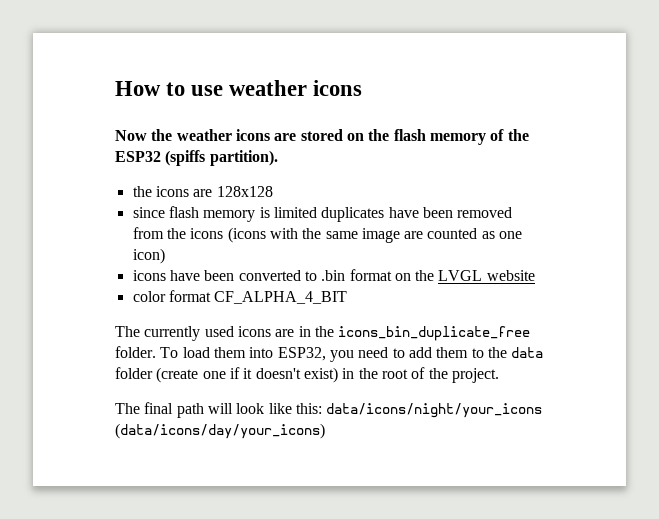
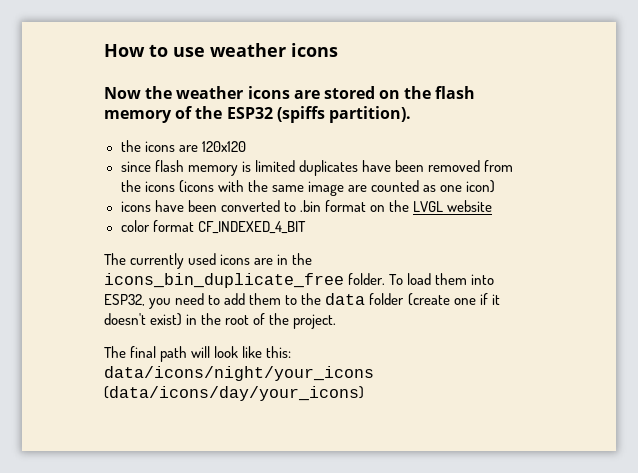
[216,186,273,197] 128x128 -> [201,141,246,152] 120x120
[214,291,348,304] CF_ALPHA_4_BIT -> [197,221,306,234] CF_INDEXED_4_BIT

